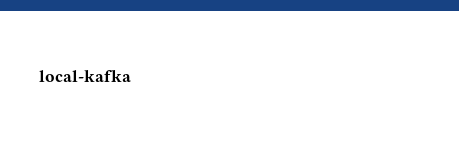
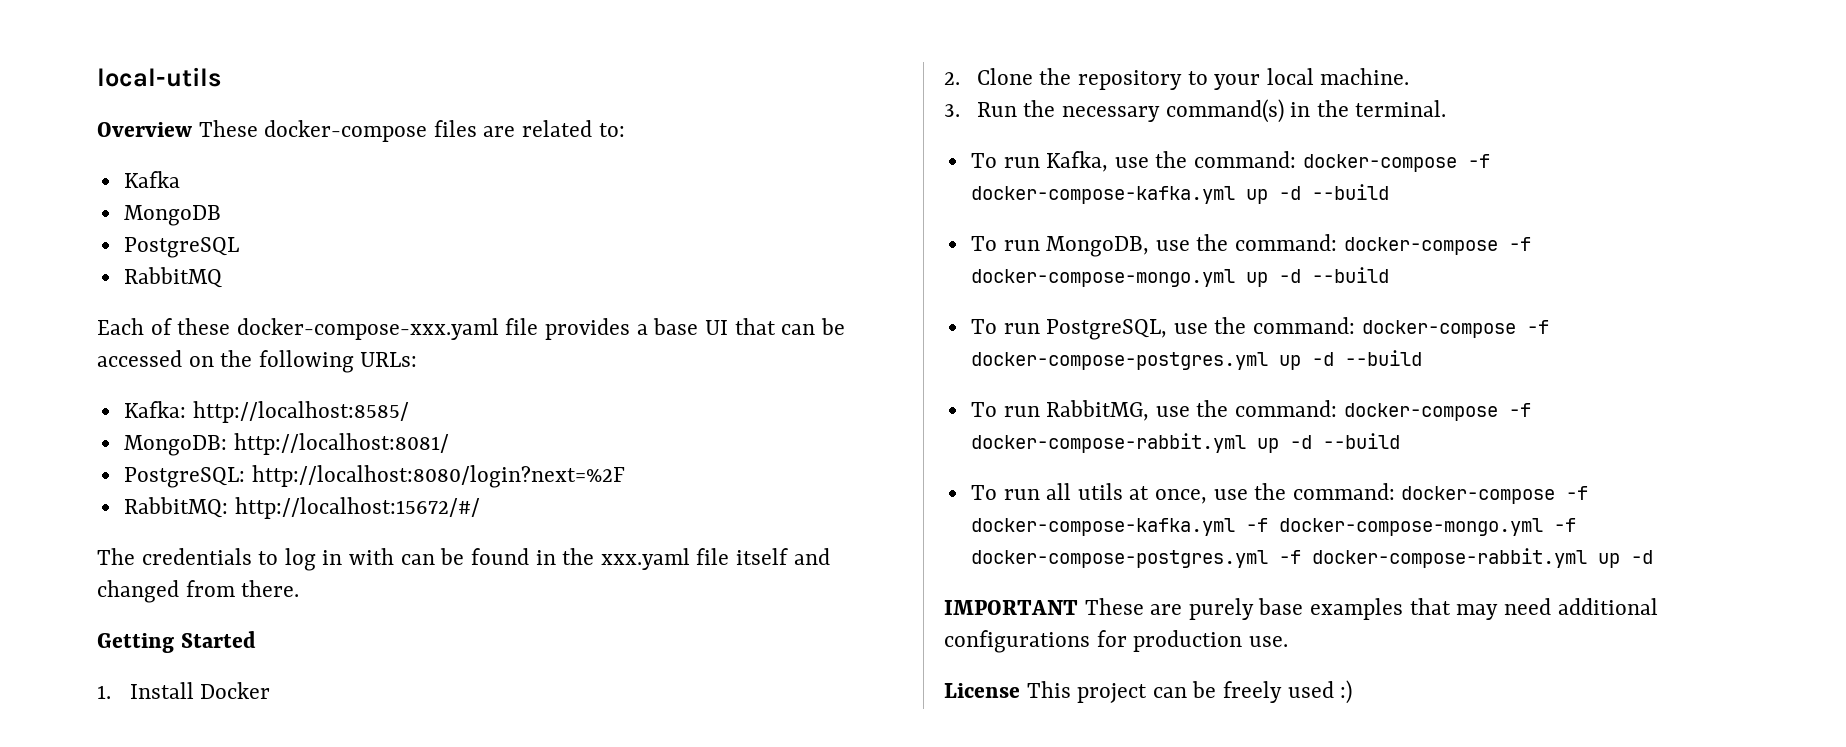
[39,70,131,82] local-kafka -> [97,67,221,87] [97,120,625,142] [123,171,180,188] [123,205,221,226] [123,237,239,258] [123,267,222,288] [97,318,845,340] [97,350,418,373] [123,401,409,423] [123,433,449,456] [123,465,625,488] [123,497,480,519] [97,548,830,571] [97,580,300,603] [97,631,256,653] [97,682,271,699] [944,68,1410,90] [944,99,1447,123] [970,151,1490,172] [970,184,1389,204] [970,234,1531,257] [970,267,1389,287] [970,317,1549,340] [970,350,1422,370] [970,400,1531,421] [970,433,1400,453] [970,483,1589,504] [970,518,1576,536] [970,548,1653,568] [944,598,1658,620] [944,630,1288,653] [944,680,1353,704] local-utils // Overview These docker-compose files are related to: // Kafka // MongoDB // PostgreSQL // RabbitMQ // Each of these docker-compose-xxx.yaml file provides a base UI that can be accessed on the following URLs: // Kafka: http://localhost:8585/ // MongoDB: http://localhost:8081/ // PostgreSQL: http://localhost:8080/login?next=%2F // RabbitMQ: http://localhost:15672/#/ // The credentials to log in with can be found in the xxx.yaml file itself and changed from there. // Getting Started // 1. Install Docker // 2. Clone the repository to your local machine. // 3. Run the necessary command(s) in the terminal. // To run Kafka, use the command: docker-compose -f docker-compose-kafka.yml up -d --build // To run MongoDB, use the command: docker-compose -f docker-compose-mongo.yml up -d --build // To run PostgreSQL, use the command: docker-compose -f docker-compose-postgres.yml up -d --build // To run RabbitMG, use the command: docker-compose -f docker-compose-rabbit.yml up -d --build // To run all utils at once, use the command: docker-compose -f docker-compose-kafka.yml -f docker-compose-mongo.yml -f docker-compose-postgres.yml -f docker-compose-rabbit.yml up -d // IMPORTANT These are purely base examples that may need additional configurations for production use. // License This project can be freely used :)

